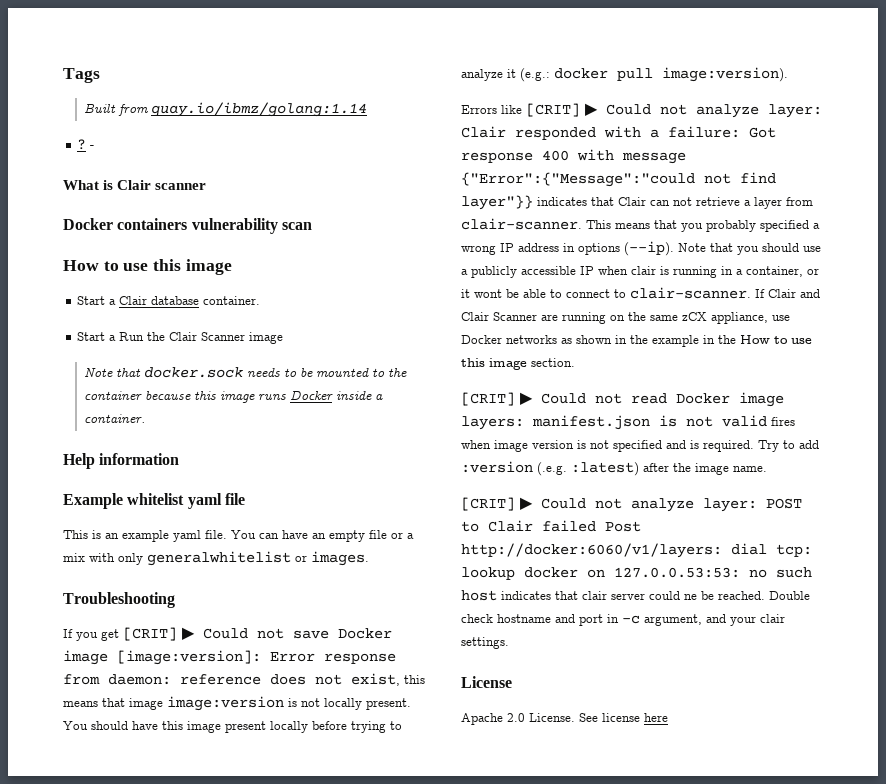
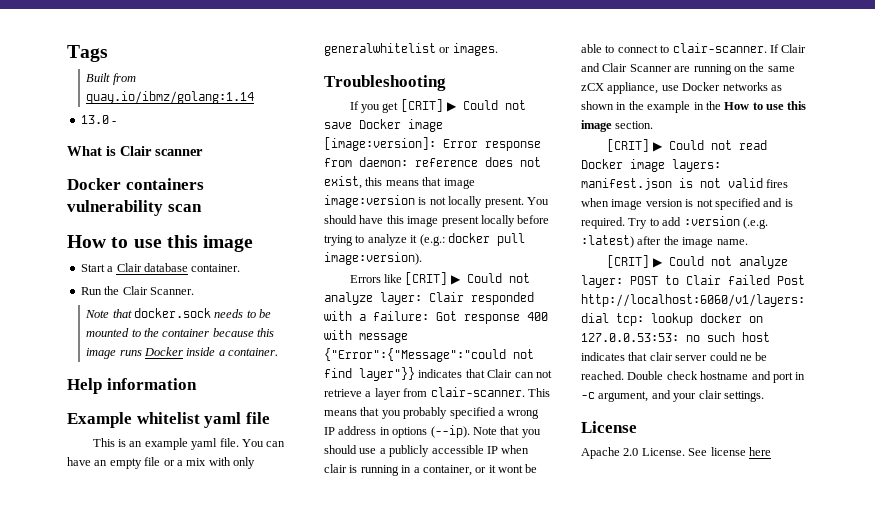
[77,139,87,150] ? -> [80,115,109,124] 13.0
[77,332,117,341] Start a -> (241, 268) none
[201,332,284,344] Scanner image -> [149,287,194,295] Scanner.
[461,543,722,558] http://docker:6060/v1/layers: -> [581,294,805,307] http://localhost:6060/v1/layers:

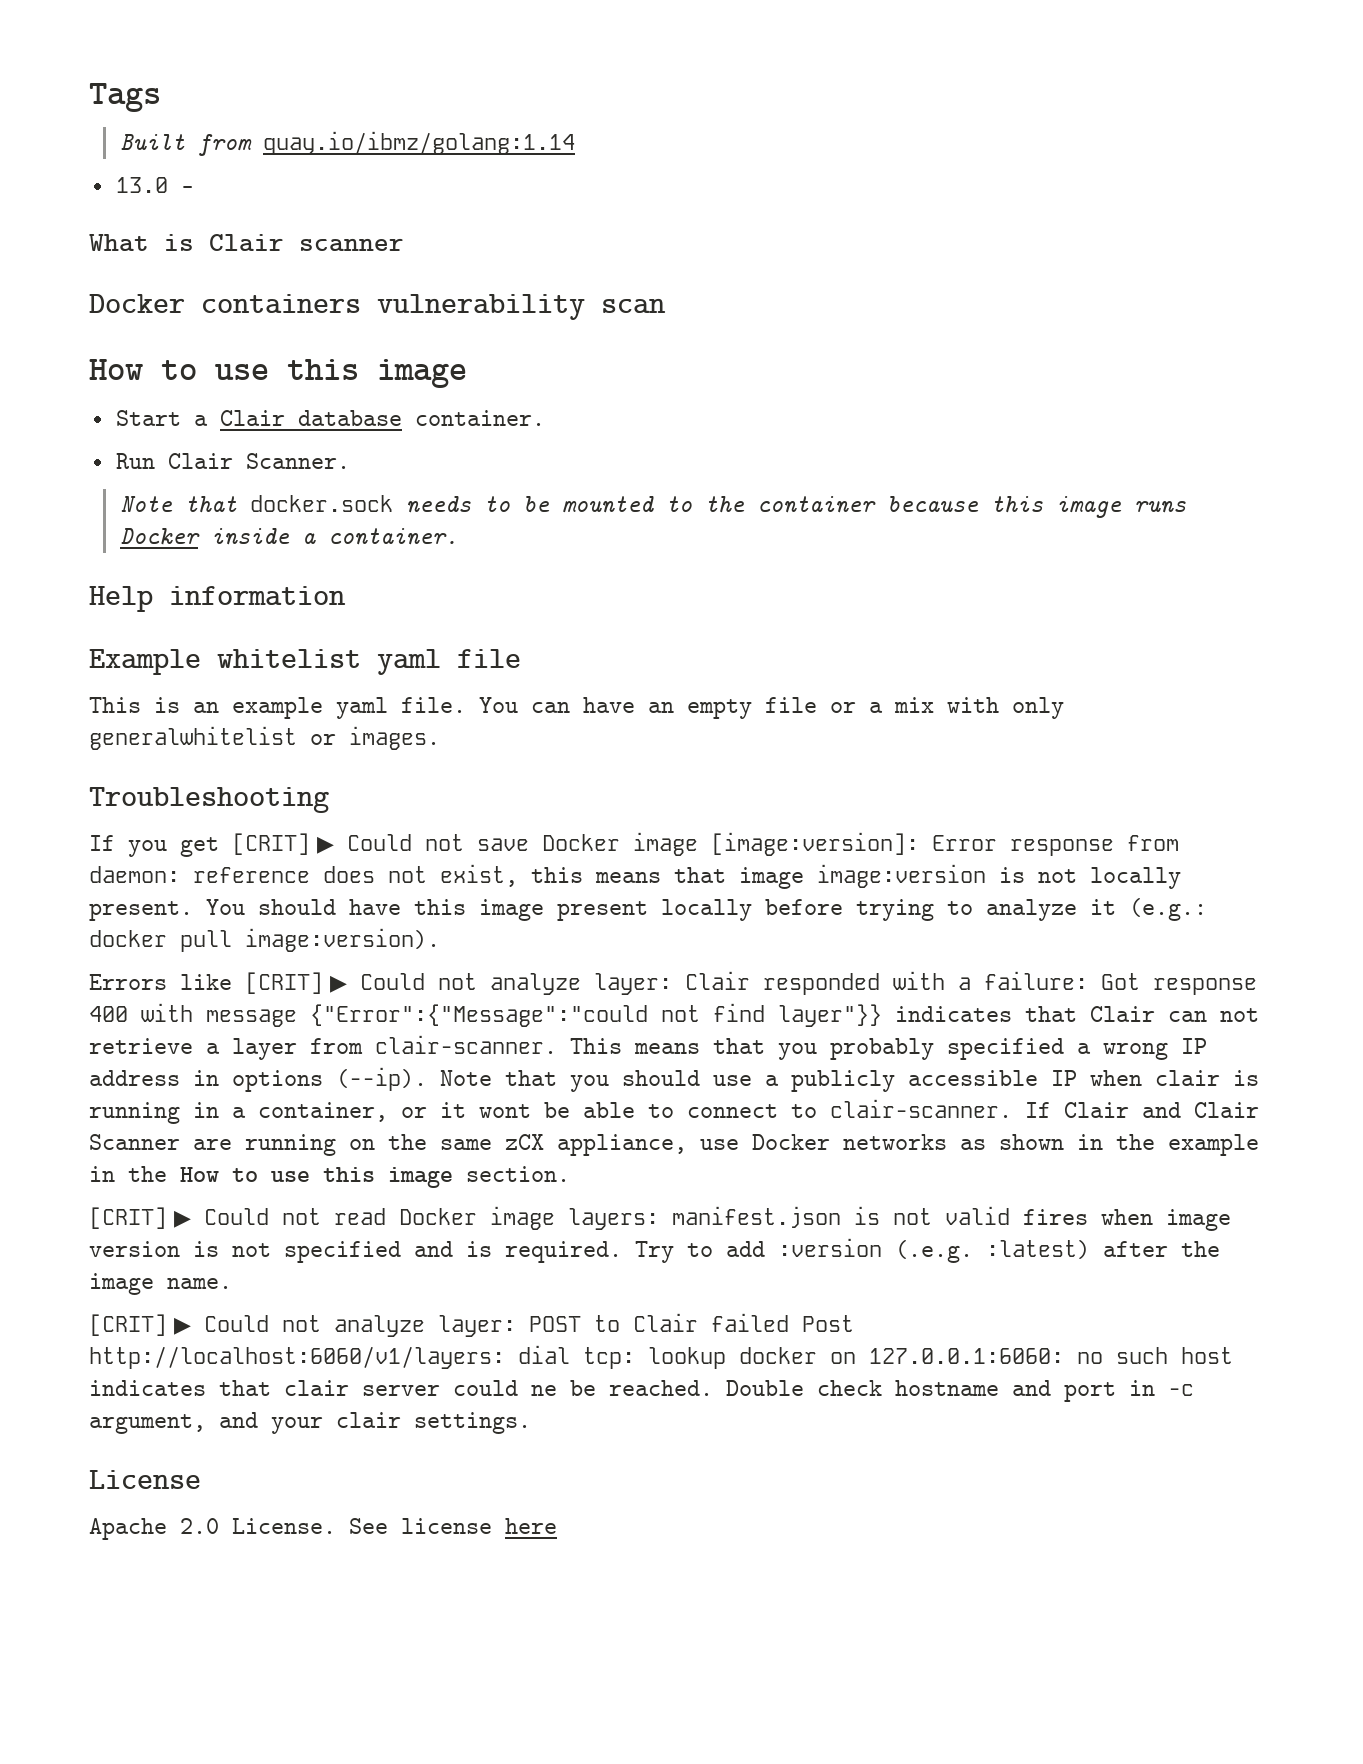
[104,286,120,295] the -> (155, 461) none
[581,333,679,342] 127.0.0.53:53: -> [869,1348,1064,1364] 127.0.0.1:6060:

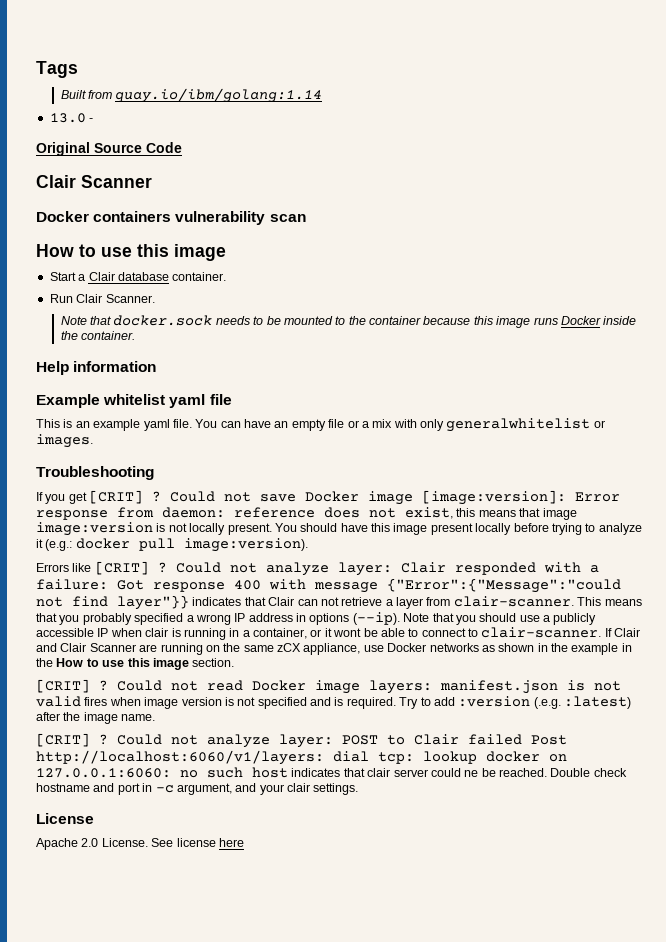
[262,131,575,155] quay.io/ibmz/golang:1.14 -> [115,88,323,103] quay.io/ibm/golang:1.14
[89,234,404,252] What is Clair scanner -> [36,142,182,156] [36,175,152,188] Original Source Code // Clair Scanner
[301,533,316,544] a -> [60,331,78,340] the
[317,836,334,854] ▶ -> [152,491,162,502] ?
[330,975,347,993] ▶ -> [157,562,167,573] ?
[174,1210,191,1228] ▶ -> [99,680,108,691] ?
[174,1317,191,1335] ▶ -> [99,734,108,745] ?

